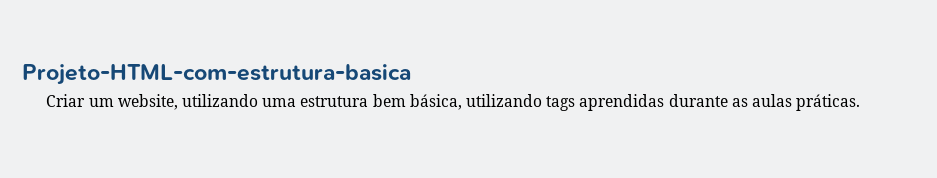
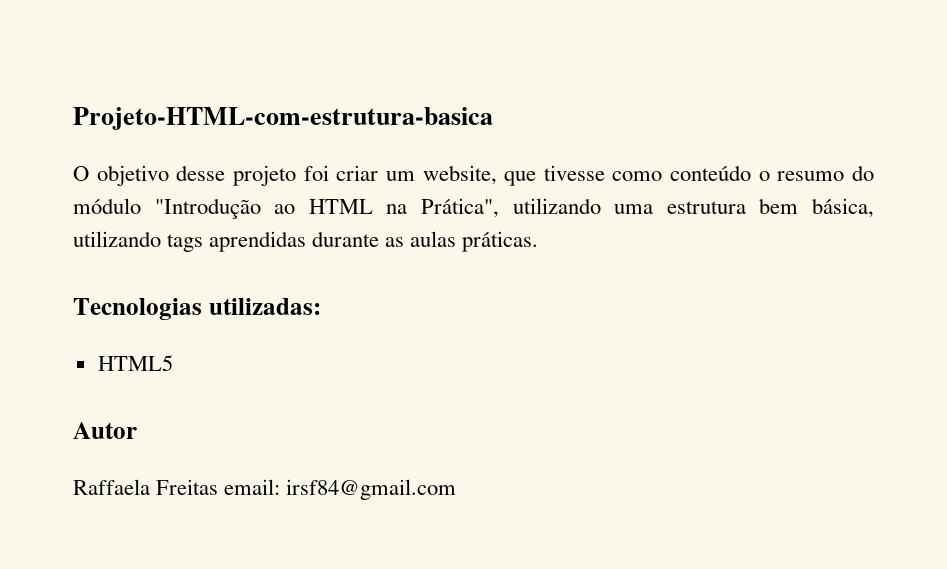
[46,94,178,110] Criar um website, -> [73,165,874,186] [73,198,499,219] O objetivo desse projeto foi criar um website, que tivesse como conteúdo o resumo do módulo "Introdução ao HTML na Prática",
(861, 102) none -> [73,298,321,320] [97,355,173,371] [73,422,137,439] [73,479,457,500] // Tecnologias utilizadas: // HTML5 // Autor // Raffaela Freitas email: irsf84@gmail.com

